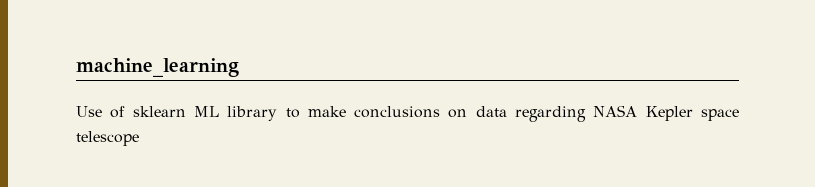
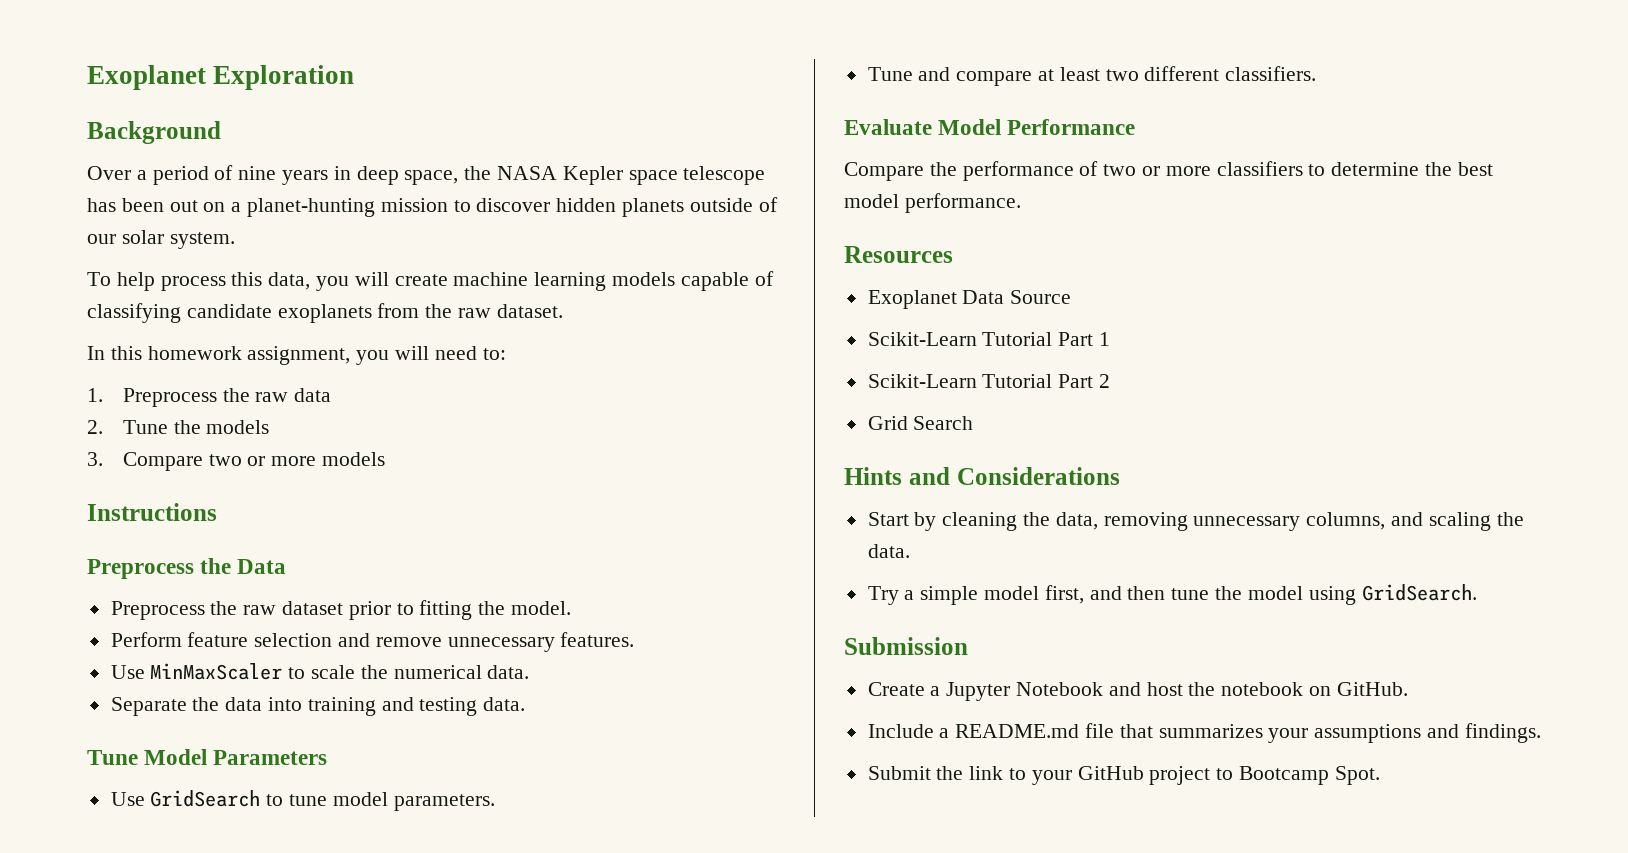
[76,58,239,77] [76,105,739,122] [76,131,139,146] machine_learning // Use of sklearn ML library to make conclusions on data regarding NASA Kepler space telescope -> [87,65,355,90] [87,121,221,144] [87,165,766,185] [87,197,778,217] [87,230,235,249] [87,271,774,291] [87,303,563,323] [87,346,506,365] [87,388,332,407] [87,420,270,434] [87,452,385,471] [87,503,217,521] [87,558,287,579] [110,600,572,620] [110,632,635,652] [110,663,530,680] [110,697,526,716] [87,749,328,765] [110,790,495,811] [867,66,1317,86] [844,119,1136,135] [844,161,1493,181] [844,193,1021,213] [844,246,953,263] [867,290,1072,309] [867,332,1111,346] [867,374,1111,388] [867,416,974,430] [844,467,1120,485] [867,512,1524,531] [867,544,910,558] [867,584,1477,605] [844,637,968,655] [867,682,1408,701] [867,723,1541,743] [867,766,1380,785] Exoplanet Exploration // Background // Over a period of nine years in deep space, the NASA Kepler space telescope has been out on a planet-hunting mission to discover hidden planets outside of our solar system. // To help process this data, you will create machine learning models capable of classifying candidate exoplanets from the raw dataset. // In this homework assignment, you will need to: // 1. Preprocess the raw data // 2. Tune the models // 3. Compare two or more models // Instructions // Preprocess the Data // Preprocess the raw dataset prior to fitting the model. // Perform feature selection and remove unnecessary features. // Use MinMaxScaler to scale the numerical data. // Separate the data into training and testing data. // Tune Model Parameters // Use GridSearch to tune model parameters. // Tune and compare at least two different classifiers. // Evaluate Model Performance // Compare the performance of two or more classifiers to determine the best model performance. // Resources // Exoplanet Data Source // Scikit-Learn Tutorial Part 1 // Scikit-Learn Tutorial Part 2 // Grid Search // Hints and Considerations // Start by cleaning the data, removing unnecessary columns, and scaling the data. // Try a simple model first, and then tune the model using GridSearch. // Submission // Create a Jupyter Notebook and host the notebook on GitHub. // Include a README.md file that summarizes your assumptions and findings. // Submit the link to your GitHub project to Bootcamp Spot.

